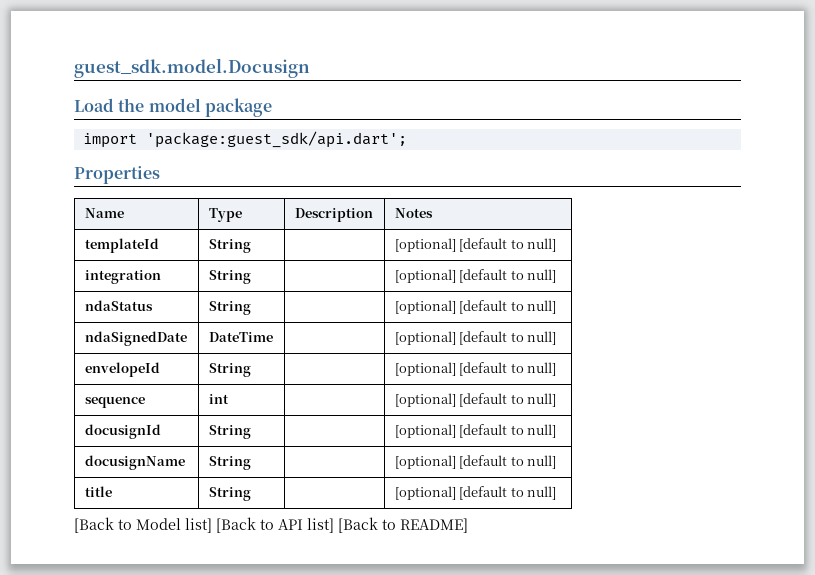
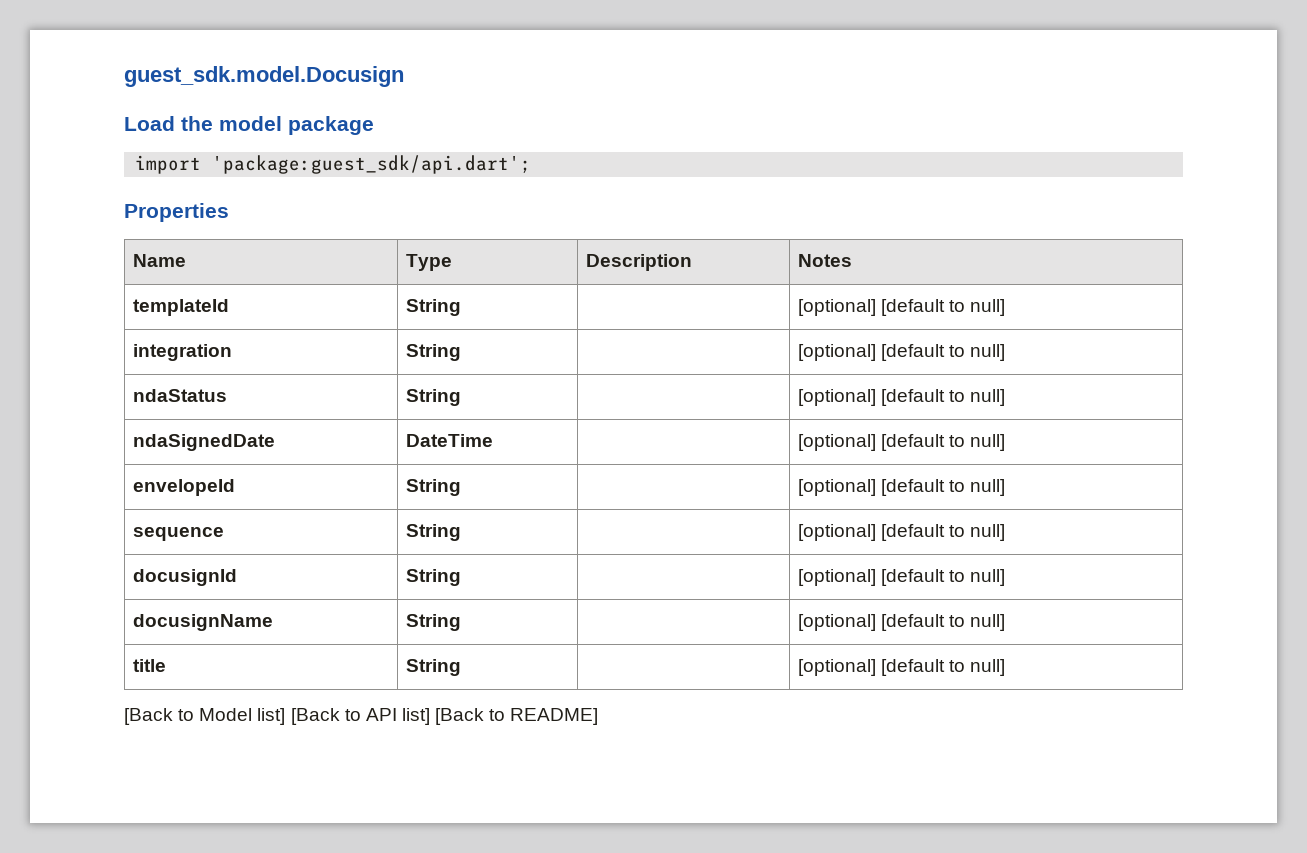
[208,394,229,404] int -> [405,524,461,541] String

